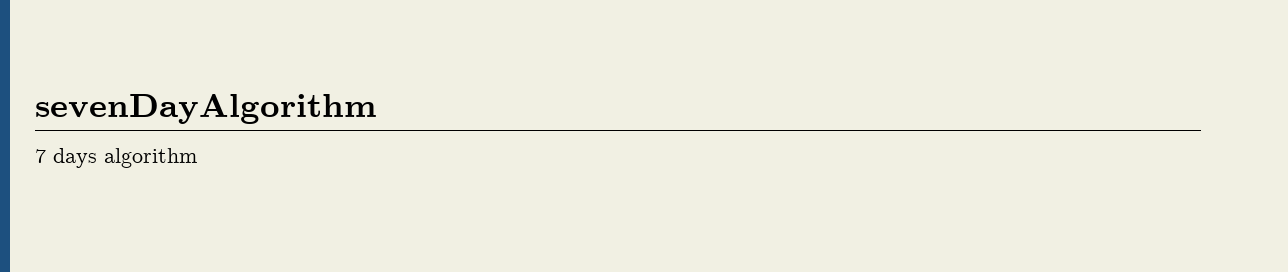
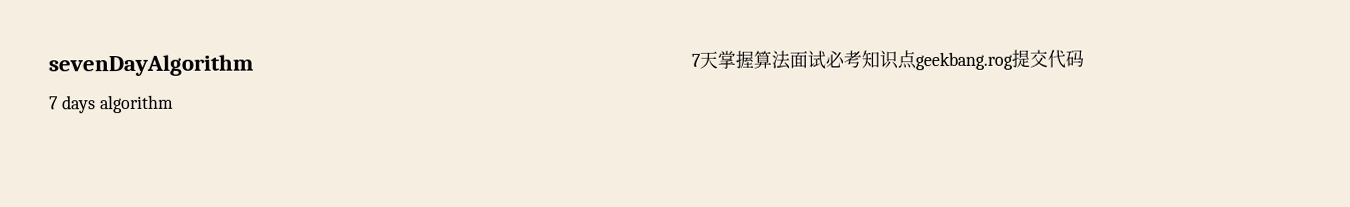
(197, 158) none -> [691,49,1084,71] // 7天掌握算法面试必考知识点geekbang.rog提交代码

